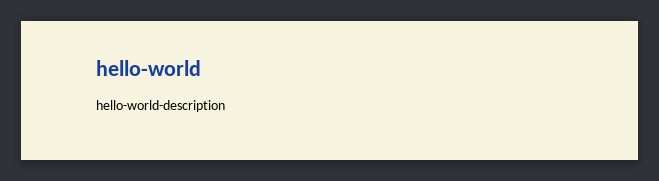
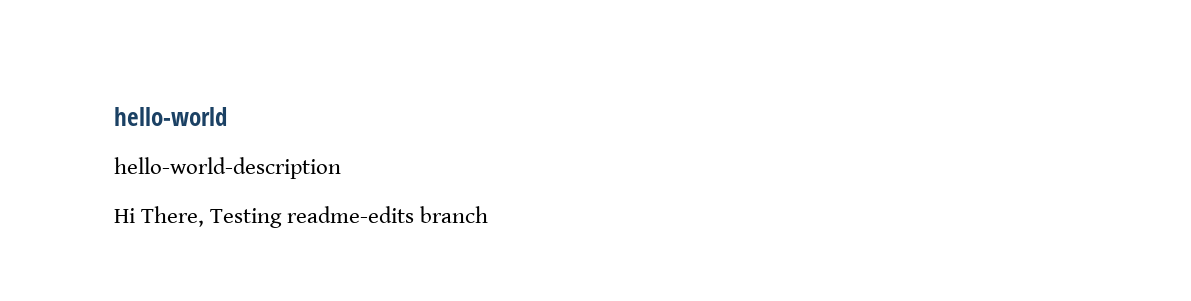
(225, 106) none -> [114,206,489,228] // Hi There, Testing readme-edits branch

